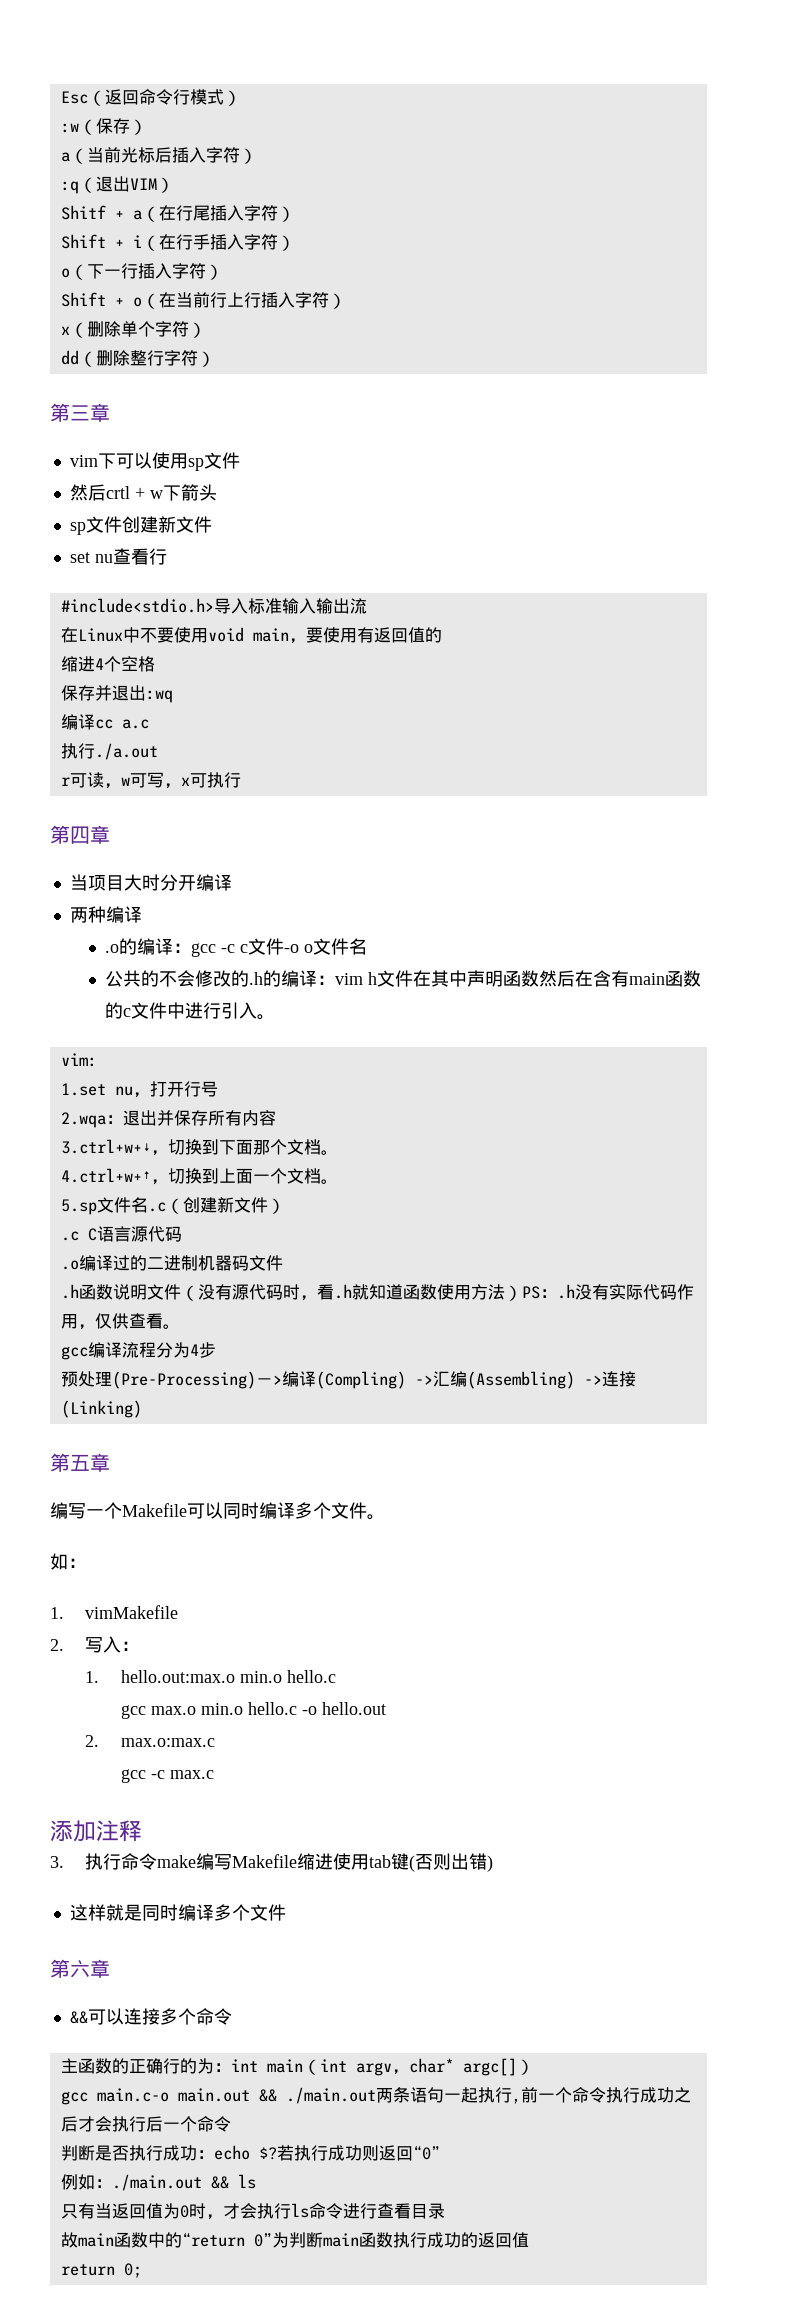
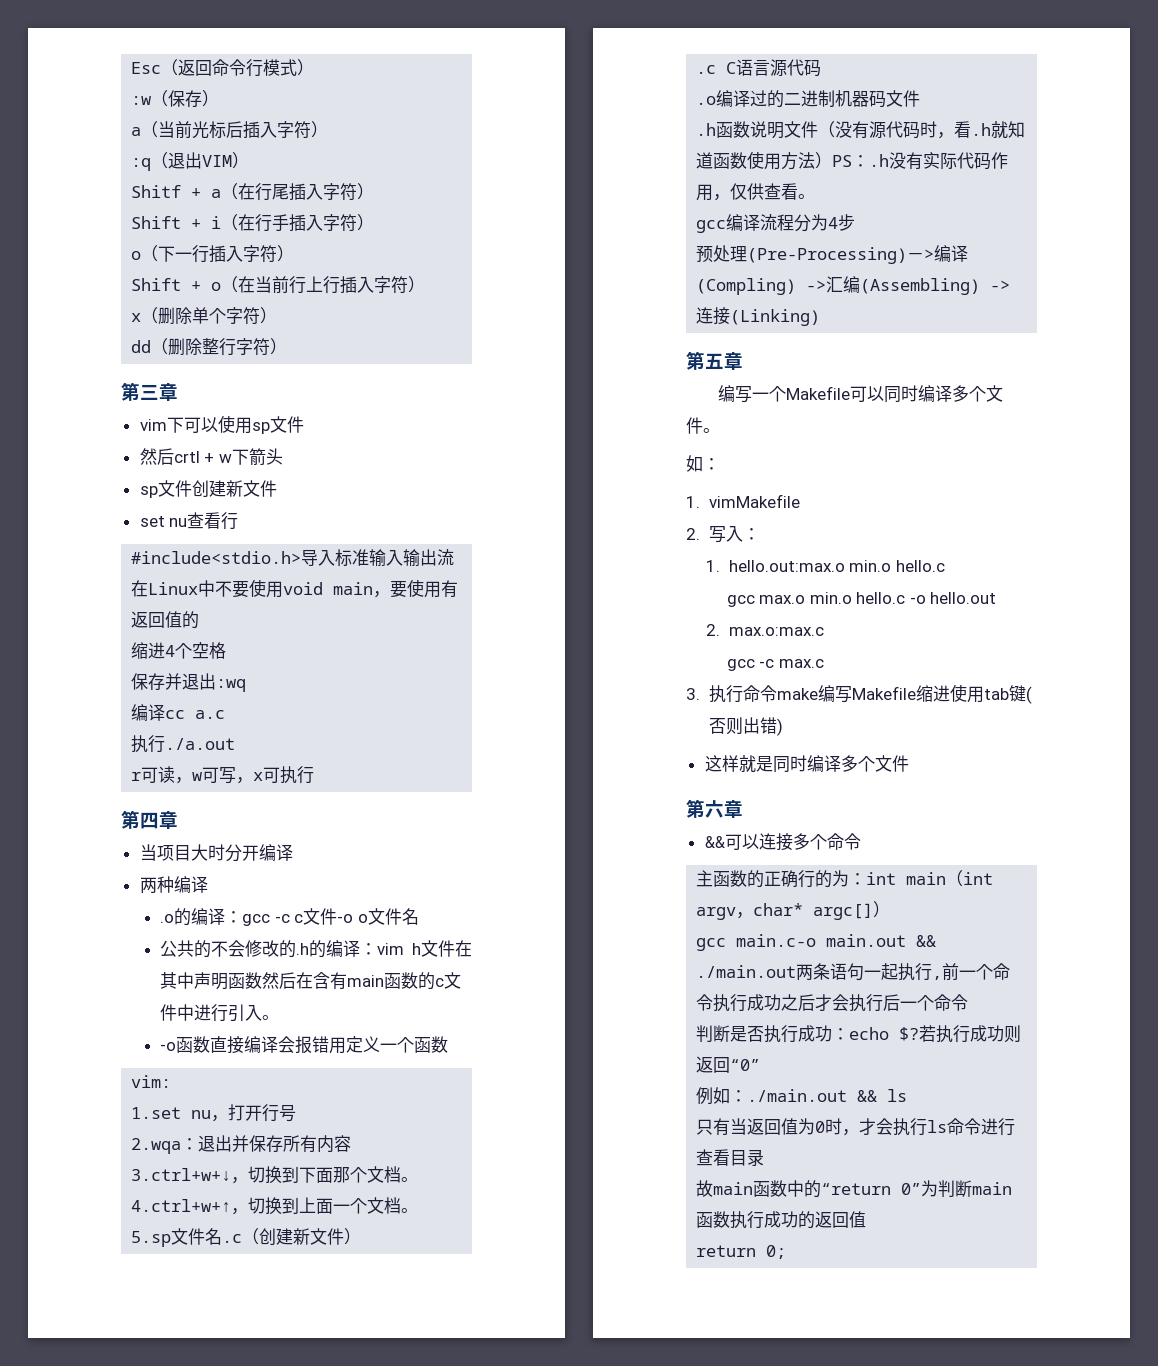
(276, 1017) none -> [159,1036,448,1054] // -o函数直接编译会报错用定义一个函数
[50,1820,142,1842] // 添加注释 -> (824, 663) none

